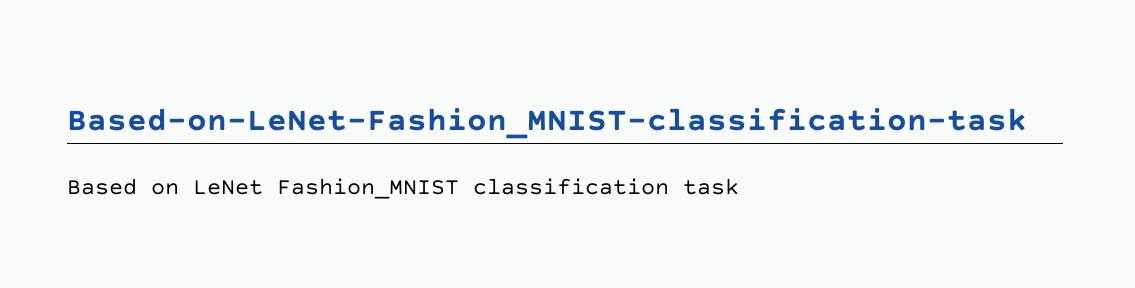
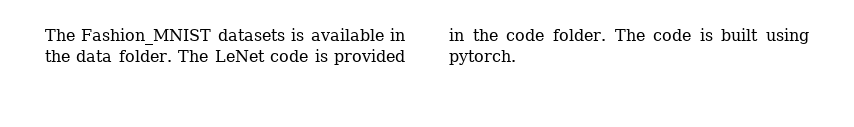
[67,108,1027,139] [67,178,739,199] Based-on-LeNet-Fashion_MNIST-classification-task // Based on LeNet Fashion_MNIST classification task -> [45,28,405,45] [45,49,405,65] [449,28,809,44] [449,50,516,65] The Fashion_MNIST datasets is available in the data folder. The LeNet code is provided in the code folder. The code is built using pytorch.

